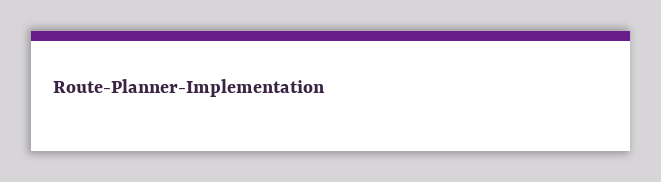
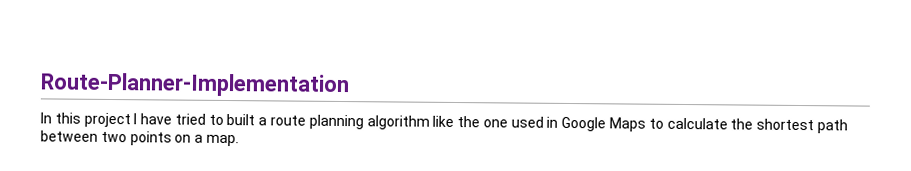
(325, 88) none -> [40,112,848,134] [40,130,239,147] // In this project I have tried to built a route planning algorithm like the one used in Google Maps to calculate the shortest path between two points on a map.

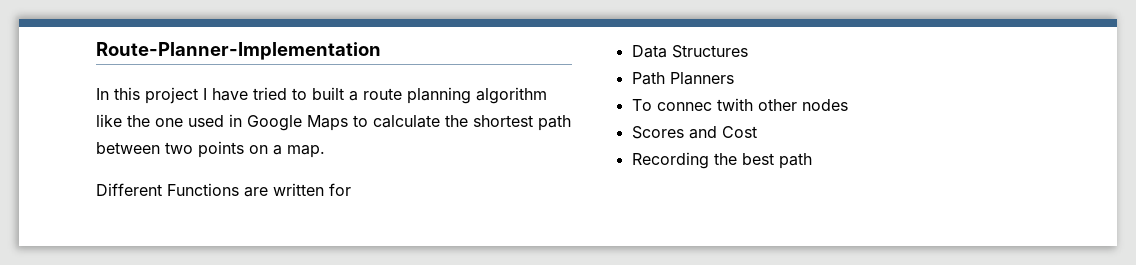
(239, 140) none -> [96,183,351,197] [631,45,748,58] [631,72,734,85] [631,98,848,111] [631,126,757,139] [631,152,812,169] // Different Functions are written for // Data Structures // Path Planners // To connec twith other nodes // Scores and Cost // Recording the best path

